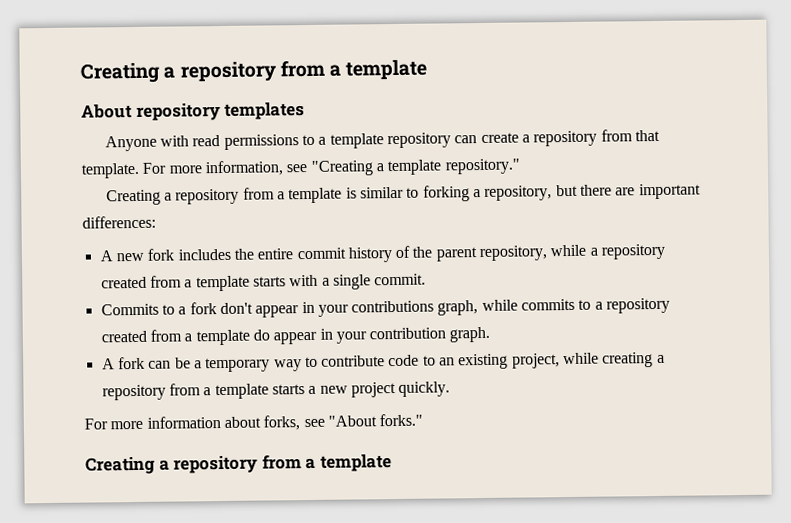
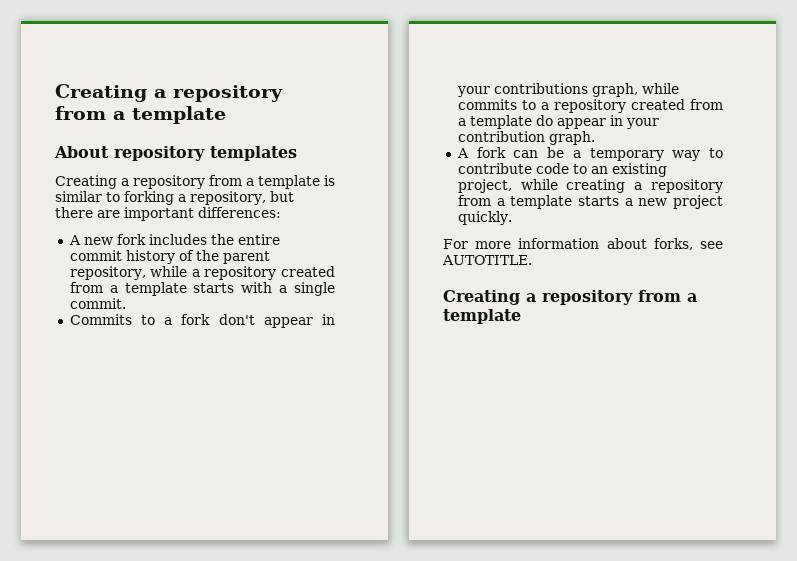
[104,129,660,152] [81,158,520,179] // Anyone with read permissions to a template repository can create a repository from that template. For more information, see "Creating a template repository." -> (297, 153) none
[327,413,424,427] "About forks." -> [442,255,532,265] AUTOTITLE.

